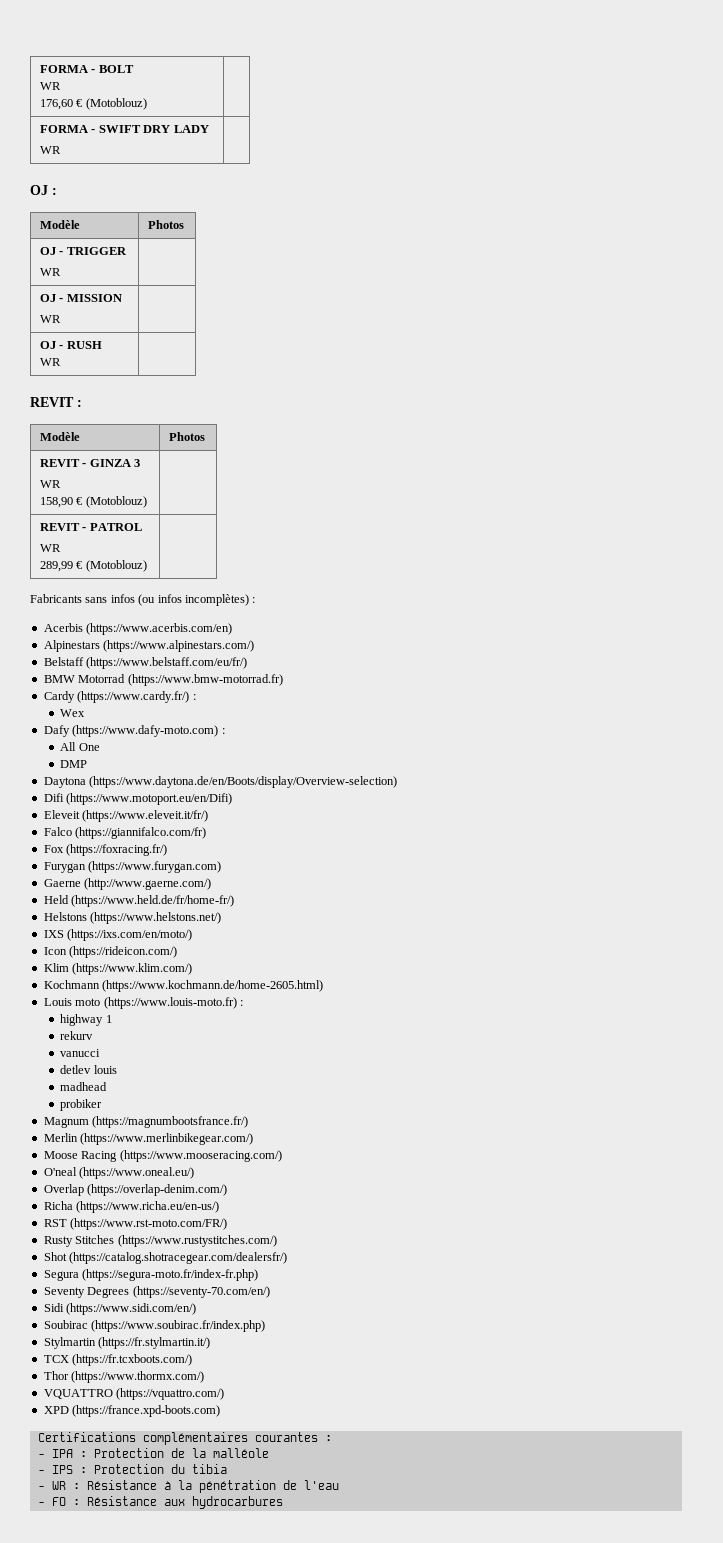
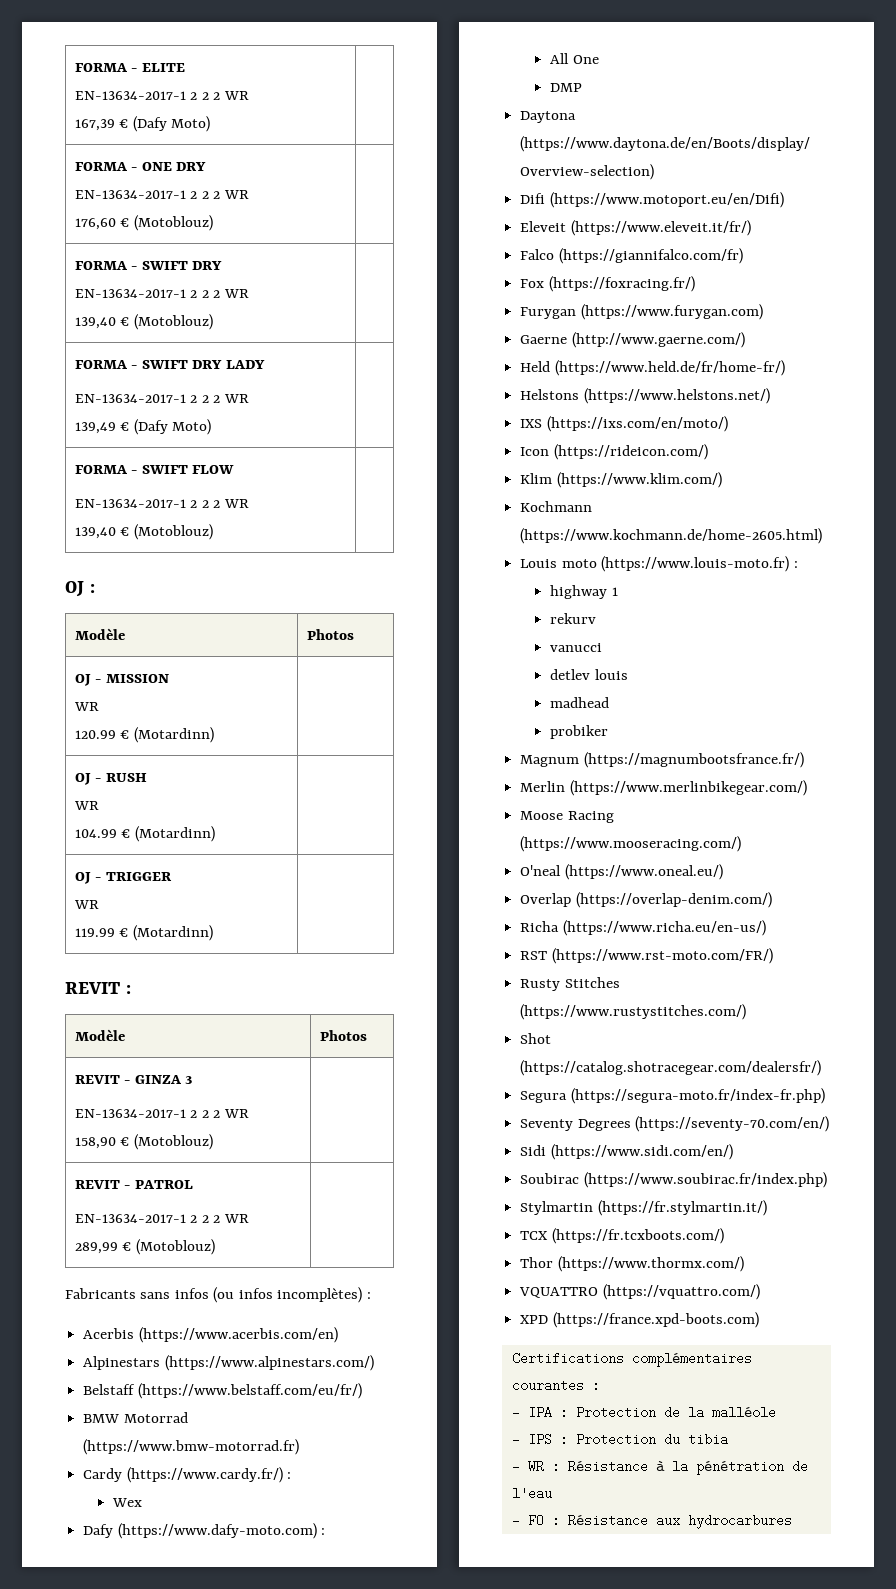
[39,65,134,73] FORMA - BOLT // -> [74,63,185,72] [74,91,249,100] [74,116,211,132] [74,162,207,171] [74,190,221,199] FORMA - ELITE // EN-13634-2017-1 2 2 2 WR // 167,39 € (Dafy Moto) | // FORMA - ONE DRY // EN-13634-2017-1 2 2 2
[173,125,209,133] [39,146,61,154] LADY // WR -> [74,289,249,298] [74,314,213,330] [74,360,265,369] [74,394,249,403] [74,419,212,435] [74,465,235,474] [74,499,249,508] [74,524,213,540] // EN-13634-2017-1 2 2 2 WR // 139,40 € (Motoblouz) | // FORMA - SWIFT DRY LADY // EN-13634-2017-1 2 2 2 WR // 139,49 € (Dafy Moto) | // FORMA - SWIFT FLOW // EN-13634-2017-1 2 2 2 WR // 139,40 € (Motoblouz)
[39,247,127,255] [39,268,61,276] // OJ - TRIGGER // WR | -> (354, 634) none
(61, 319) none -> [74,727,214,743] // 120.99 € (Motardinn)
(61, 362) none -> [74,826,215,842] [74,872,172,884] [73,900,99,909] [74,925,213,941] // 104.99 € (Motardinn) | // OJ - TRIGGER // WR // 119.99 € (Motardinn)
(141, 463) none -> [74,1109,221,1118] EN-13634-2017-1 2 2 2
(142, 527) none -> [74,1214,221,1223] EN-13634-2017-1 2 2 2

